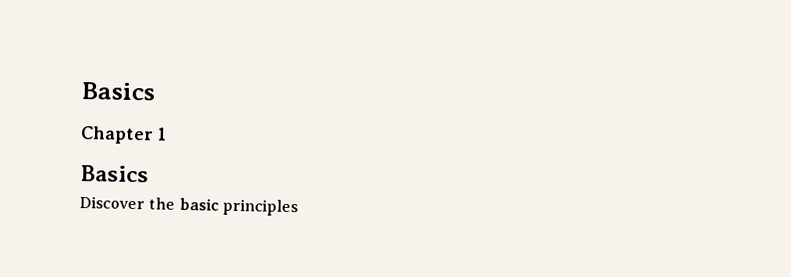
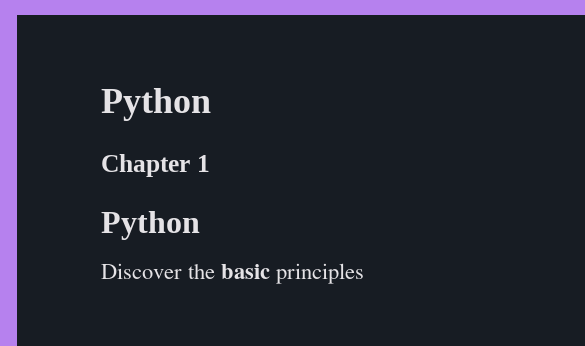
[81,82,156,101] Basics -> [101,88,211,121] Python
[80,165,149,183] Basics -> [101,211,200,240] Python

